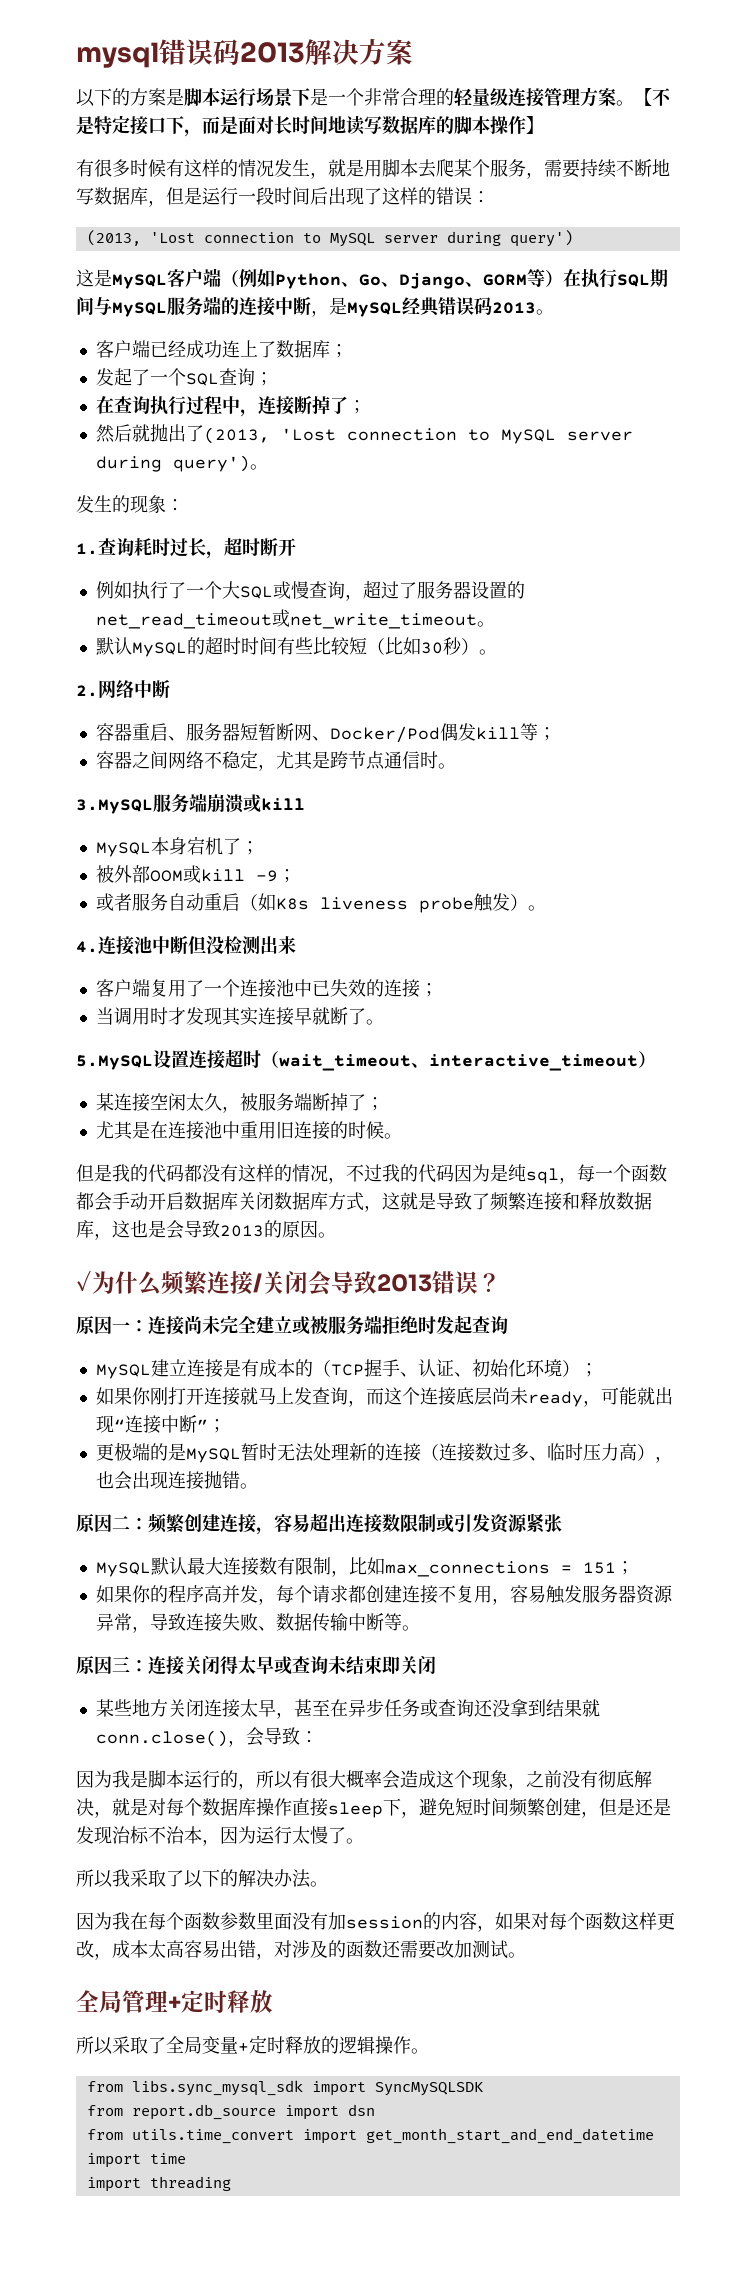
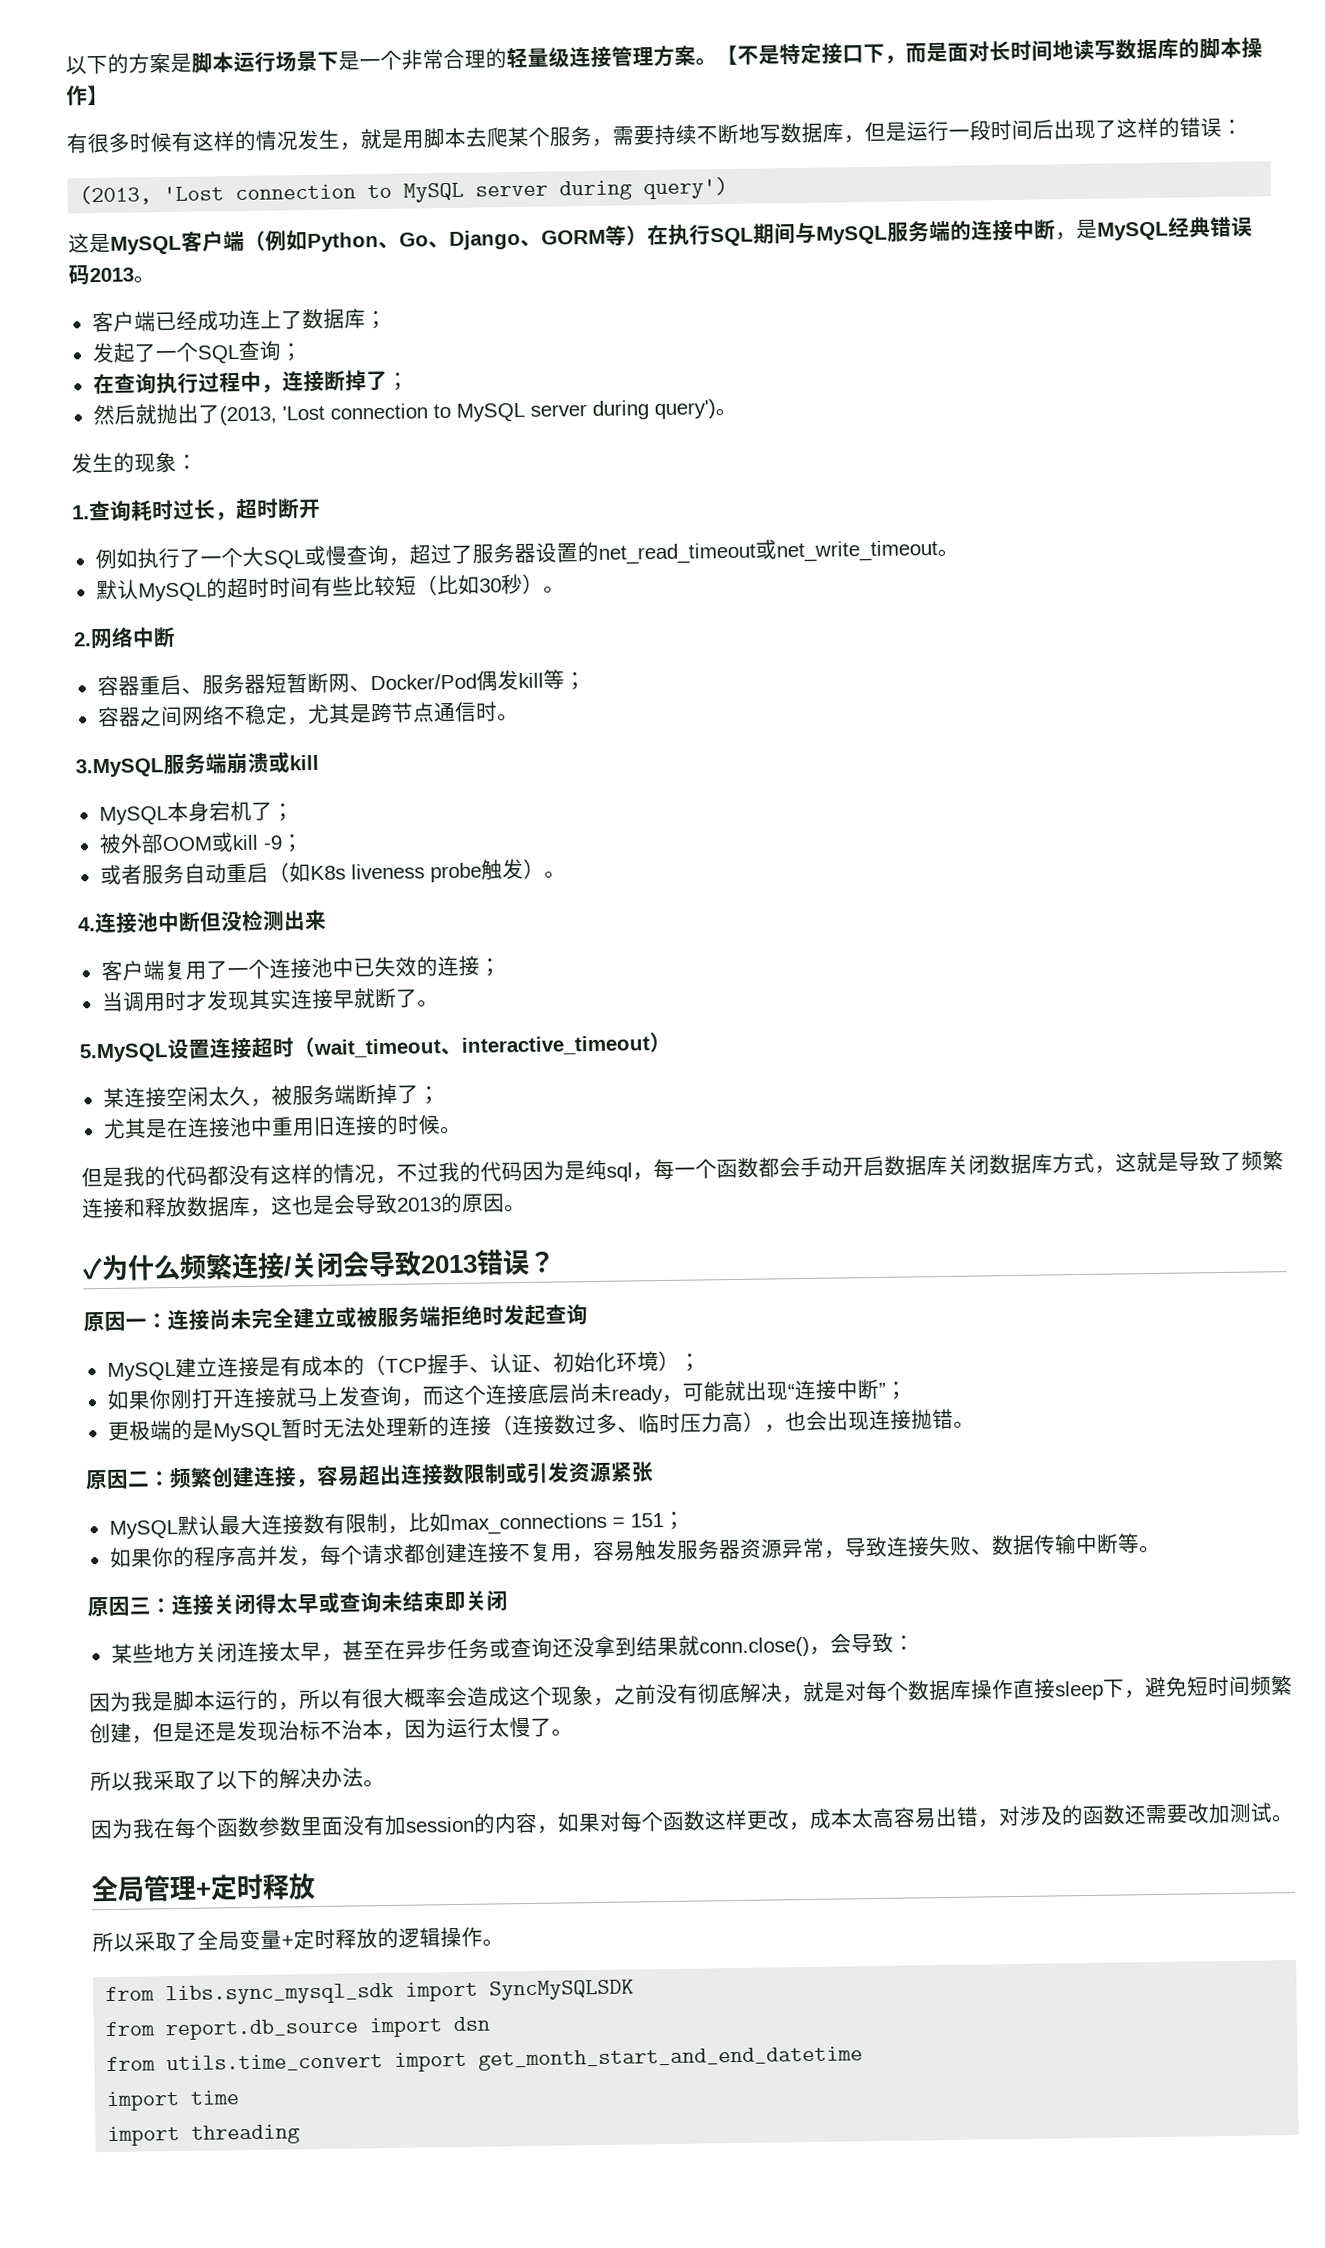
[76,38,413,68] mysql错误码2013解决方案 // -> (65, 65) none

